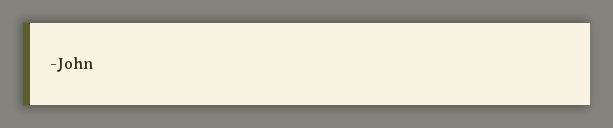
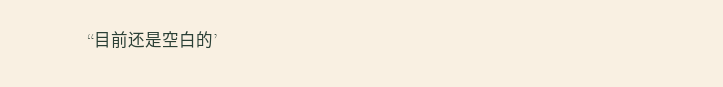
[50,57,93,72] -John -> [87,31,218,49] “目前还是空白的’

